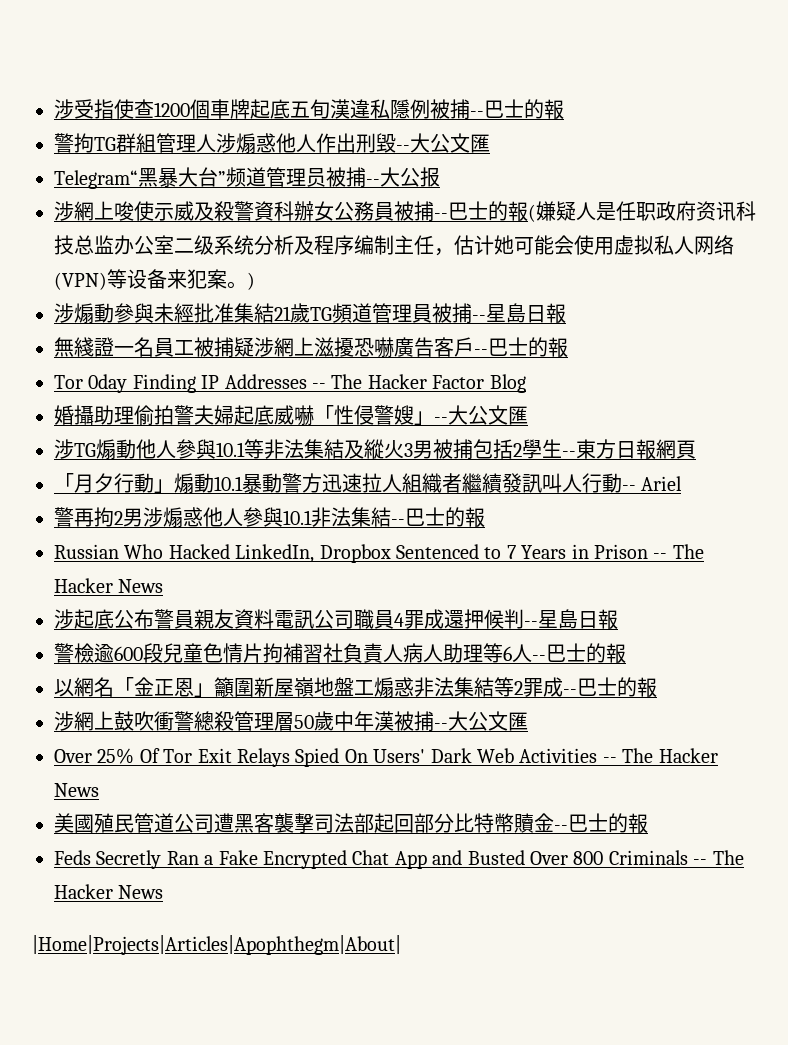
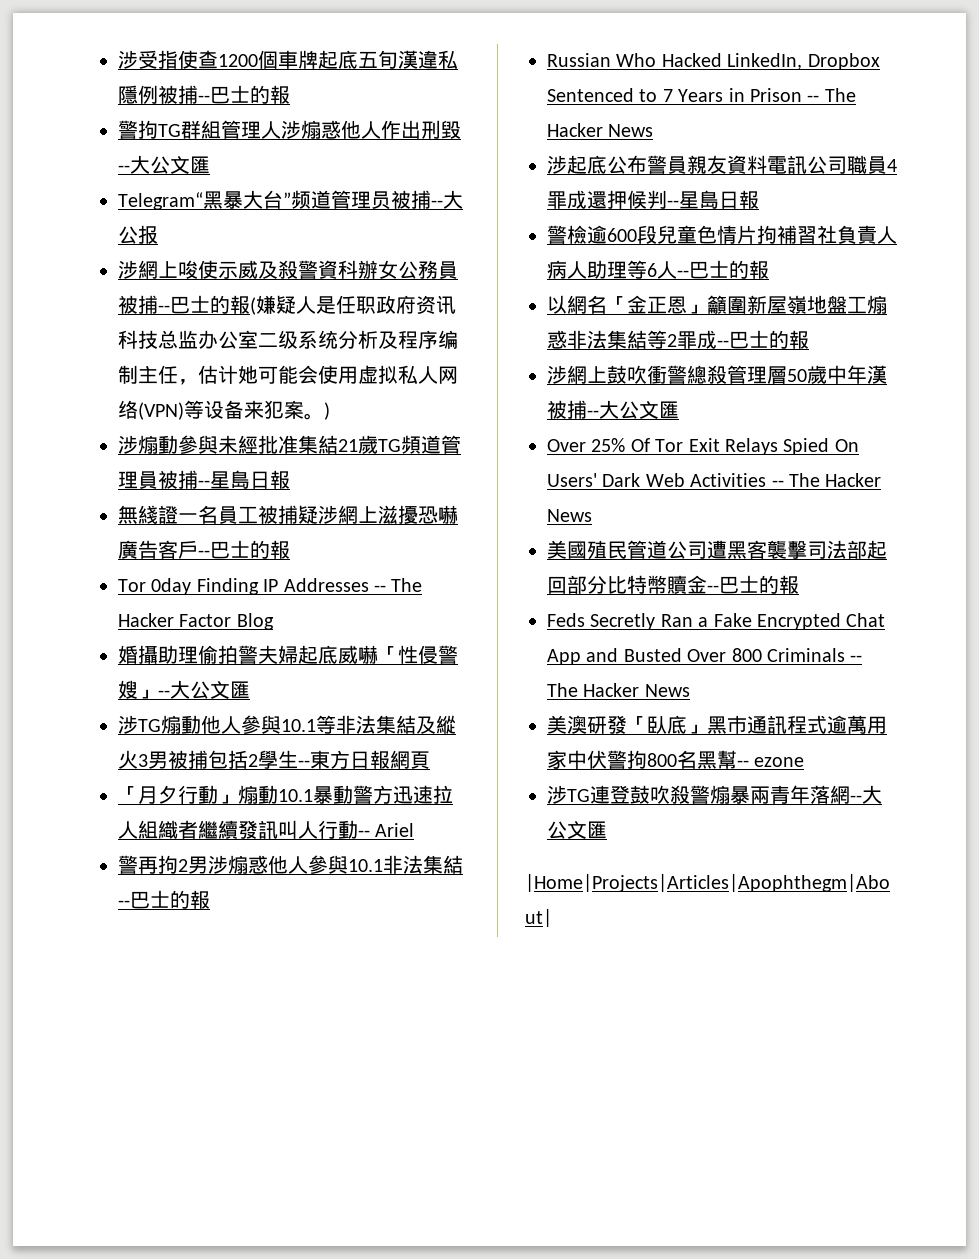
(164, 892) none -> [547,715,887,734] [547,750,805,769] [547,785,882,804] [547,820,607,839] // 美澳研發「臥底」黑巿通訊程式逾萬用家中伏警拘800名黑幫-- ezone // 涉TG連登鼓吹殺警煽暴兩青年落網--大公文匯

